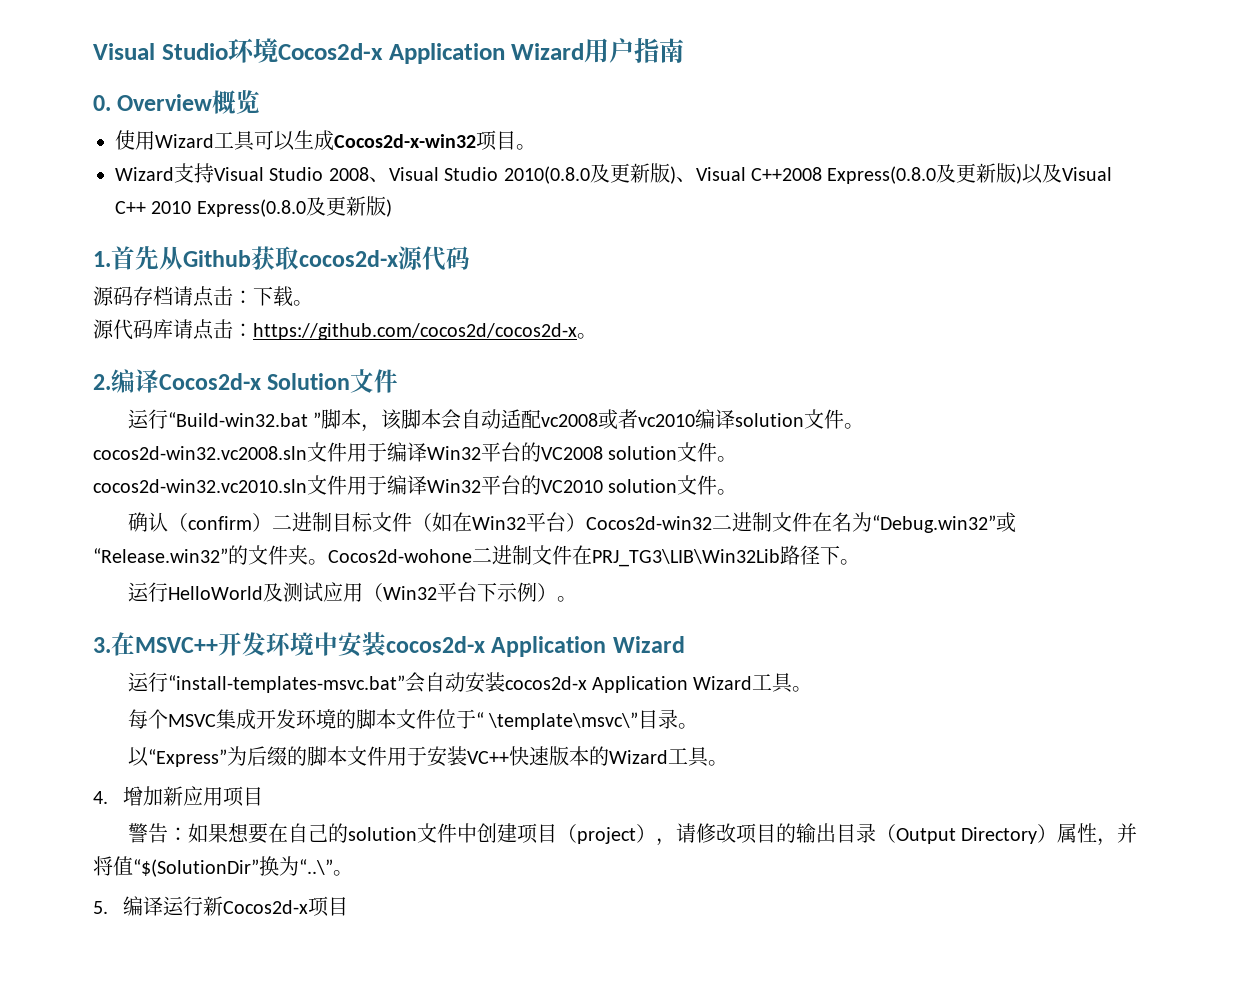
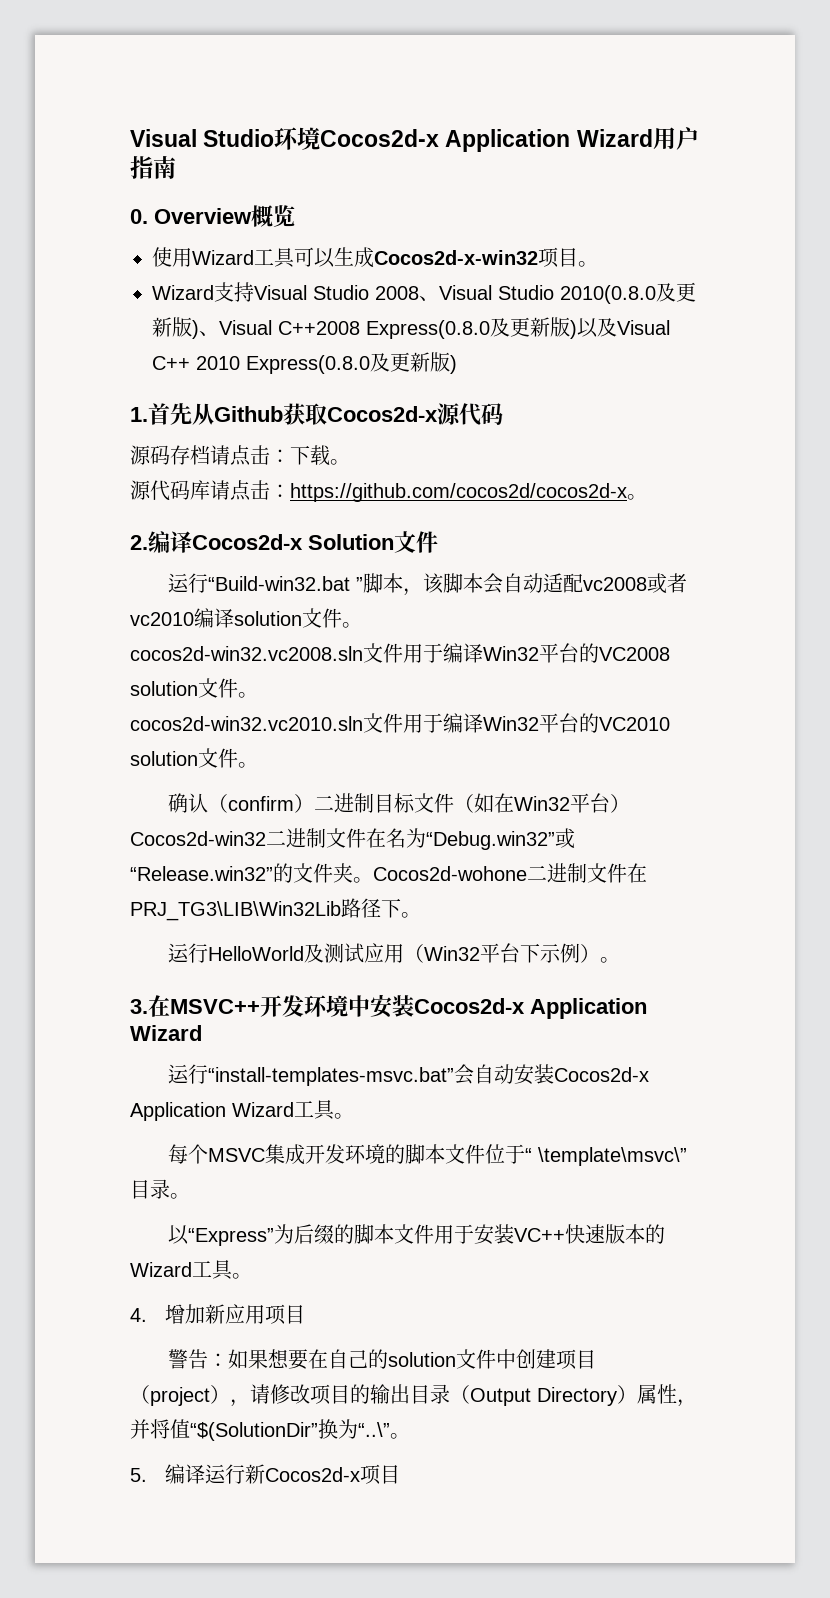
[299,250,398,267] cocos2d-x -> [327,406,438,422] Cocos2d-x
[386,636,485,653] cocos2d-x -> [414,998,525,1014] Cocos2d-x
[504,676,587,690] cocos2d-x -> [554,1067,650,1082] Cocos2d-x

